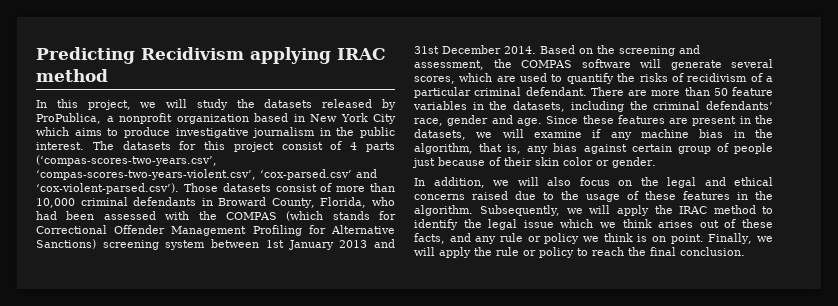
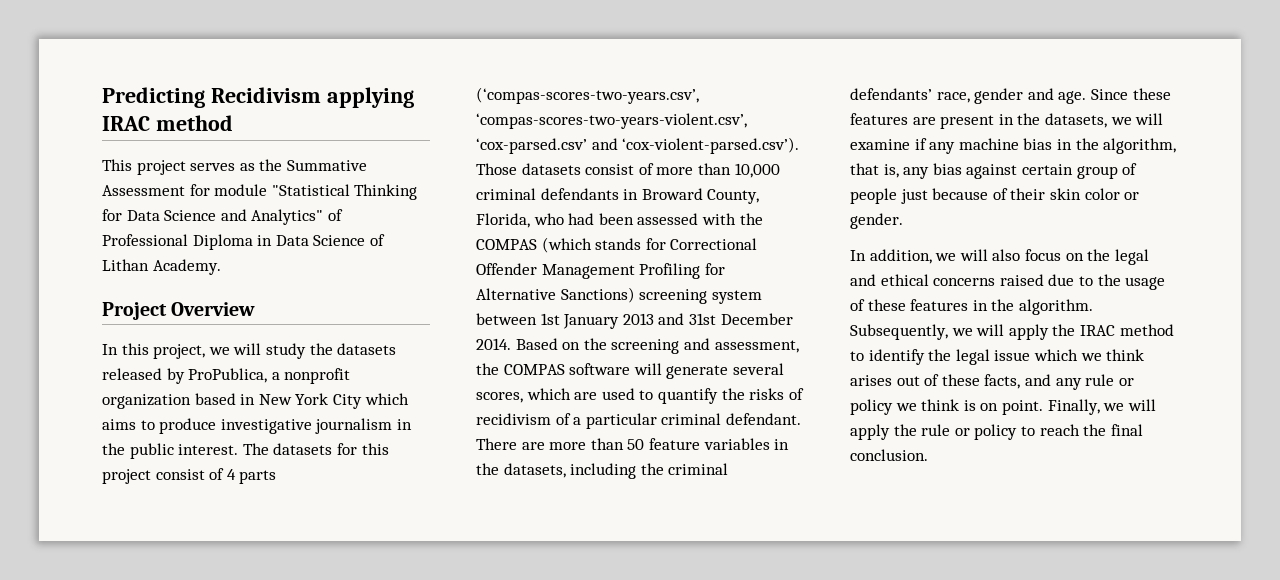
(108, 75) none -> [102,159,367,175] [102,184,418,200] [102,209,343,225] [102,234,385,250] [102,259,221,275] [102,302,256,320] // This project serves as the Summative Assessment for module "Statistical Thinking for Data Science and Analytics" of Professional Diploma in Data Science of Lithan Academy. // Project Overview

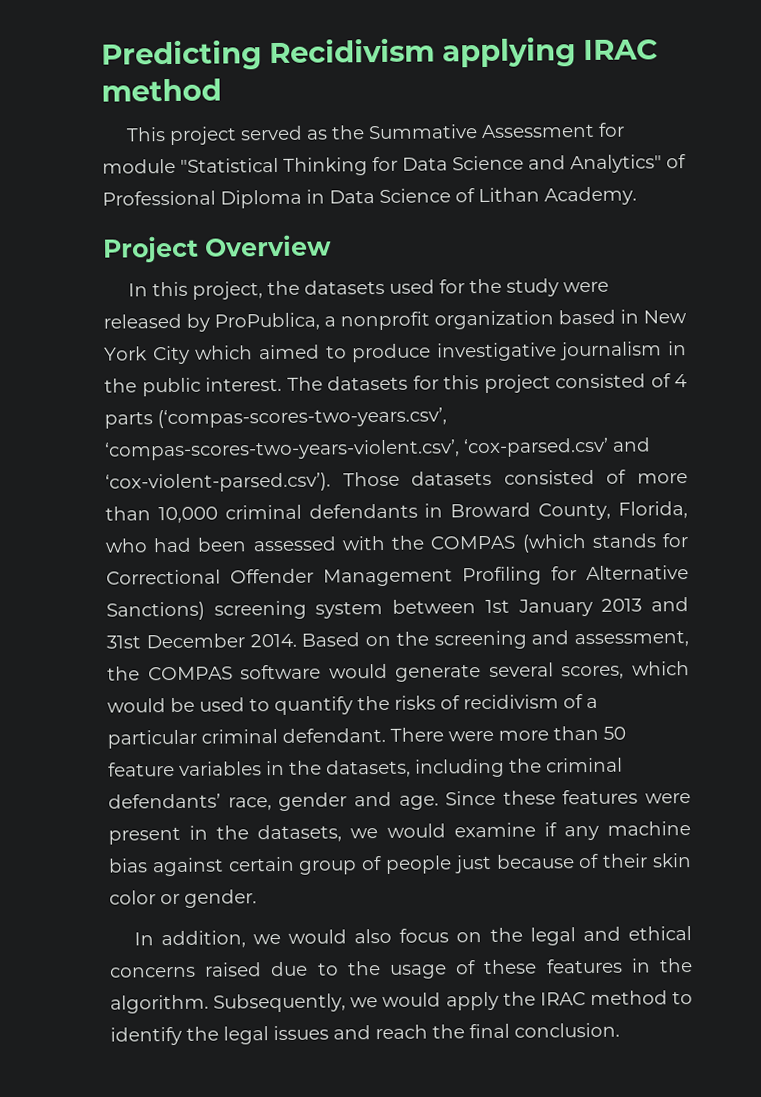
[190,163,236,171] serves -> [239,125,303,141] served
[208,343,397,359] we will study the datasets -> [266,278,609,297] the datasets used for the study were
[102,419,136,430] aims -> [258,344,320,360] aimed
[155,469,205,480] consist -> [555,373,646,389] consisted
[585,164,635,175] consist -> [503,469,595,485] consisted
[633,363,662,375] will -> [328,663,388,679] would
[574,392,598,400] are -> [107,697,195,713] would be
[521,442,545,450] are -> [448,730,494,742] were
[912,117,936,125] are -> [645,793,691,804] were
[1135,113,1164,125] will -> [386,823,446,838] would
[1056,138,1177,154] [850,163,962,179] in the algorithm, that is, any bias -> (148, 865) none
[959,249,988,261] will -> [287,929,347,944] would
[976,324,1005,336] will -> [382,992,442,1008] would
[994,349,1145,361] [850,374,1134,390] [850,399,1156,415] [850,424,1035,440] issue which we think arises out of these facts, and any rule or policy we think is on point. Finally, we will apply the rule or policy to -> [273,1025,371,1041] issues and

